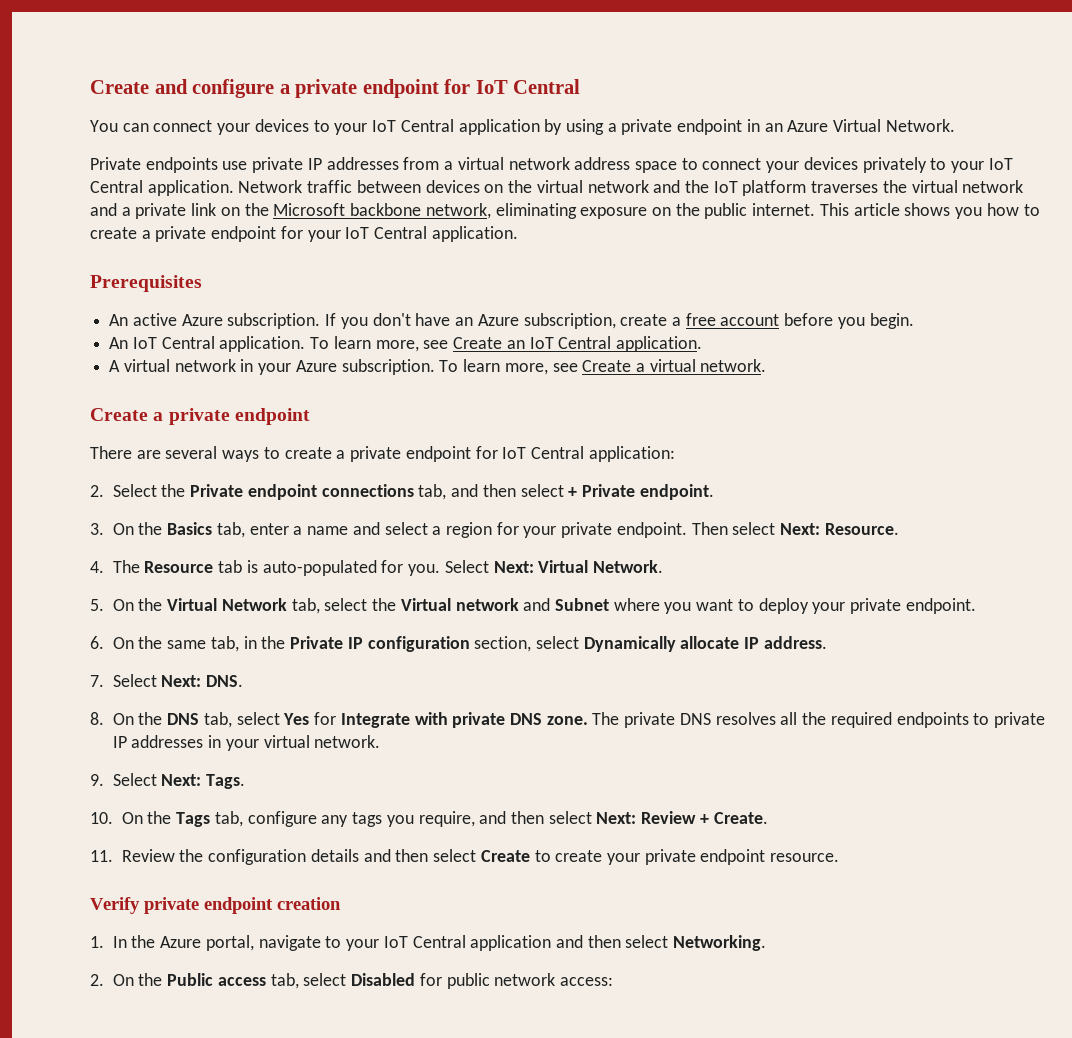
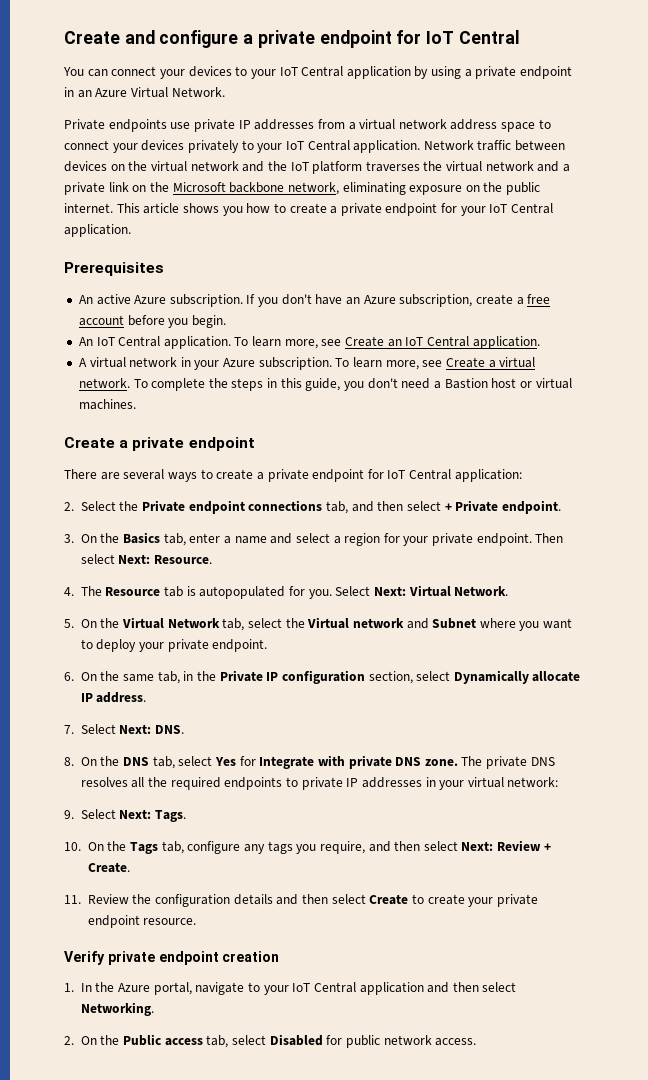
(767, 365) none -> [133,378,572,391] [78,399,136,410] To complete the steps in this guide, you don't need a Bastion host or virtual machines.
[262,560,377,576] auto-populated -> [199,586,286,599] autopopulated
[314,735,381,748] network. -> [507,777,559,787] network:
[560,977,614,986] access: -> [435,1038,477,1046] access.

